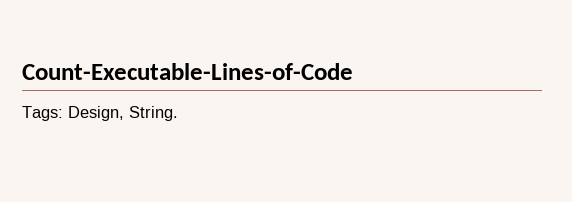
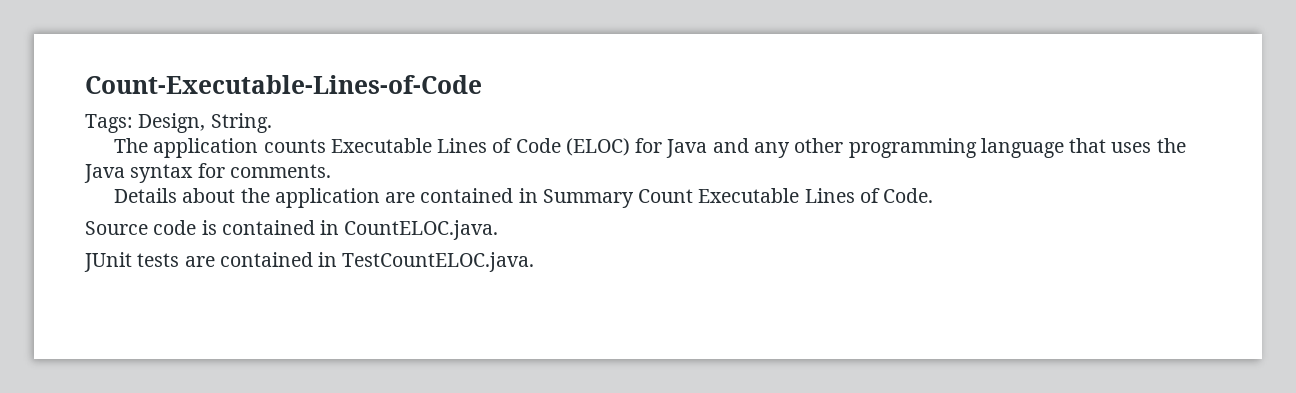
(178, 113) none -> [114,138,1186,158] [84,163,331,183] [114,188,934,208] [85,220,499,240] [84,252,535,272] // The application counts Executable Lines of Code (ELOC) for Java and any other programming language that uses the Java syntax for comments. // Details about the application are contained in Summary Count Executable Lines of Code. // Source code is contained in CountELOC.java. // JUnit tests are contained in TestCountELOC.java.

